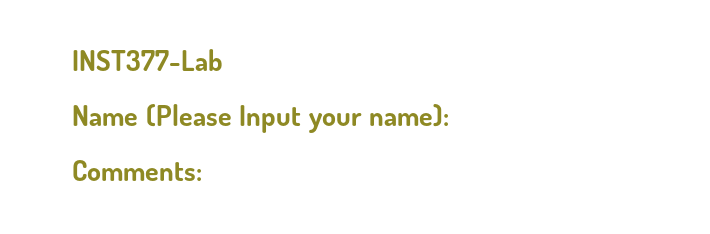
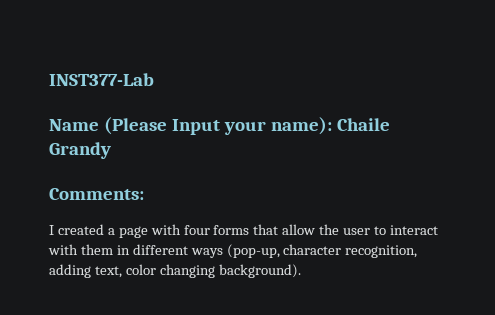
(450, 115) none -> [336,118,390,131] [49,142,111,159] Chaile Grandy
(202, 170) none -> [49,224,438,238] [48,244,418,258] [49,264,301,278] // I created a page with four forms that allow the user to interact with them in different ways (pop-up, character recognition, adding text, color changing background).

